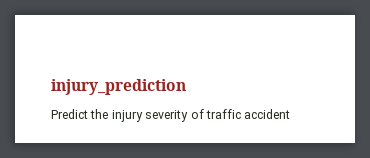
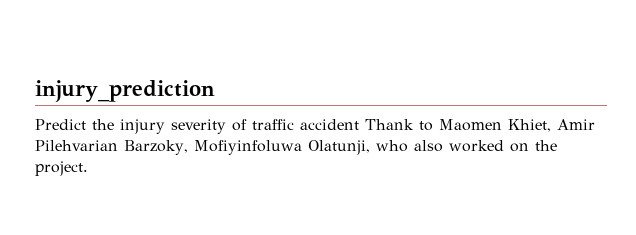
(291, 114) none -> [365,119,595,132] [35,140,557,155] [35,161,88,176] Thank to Maomen Khiet, Amir Pilehvarian Barzoky, Mofiyinfoluwa Olatunji, who also worked on the project.

